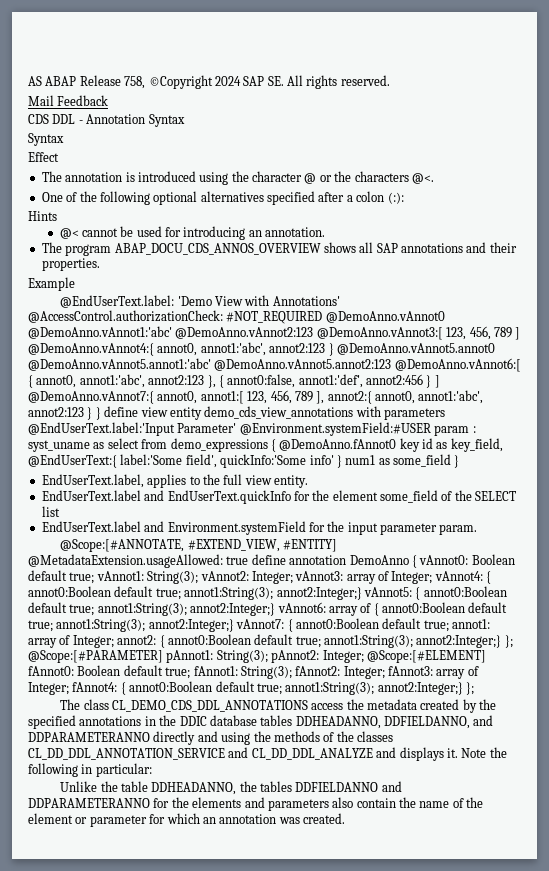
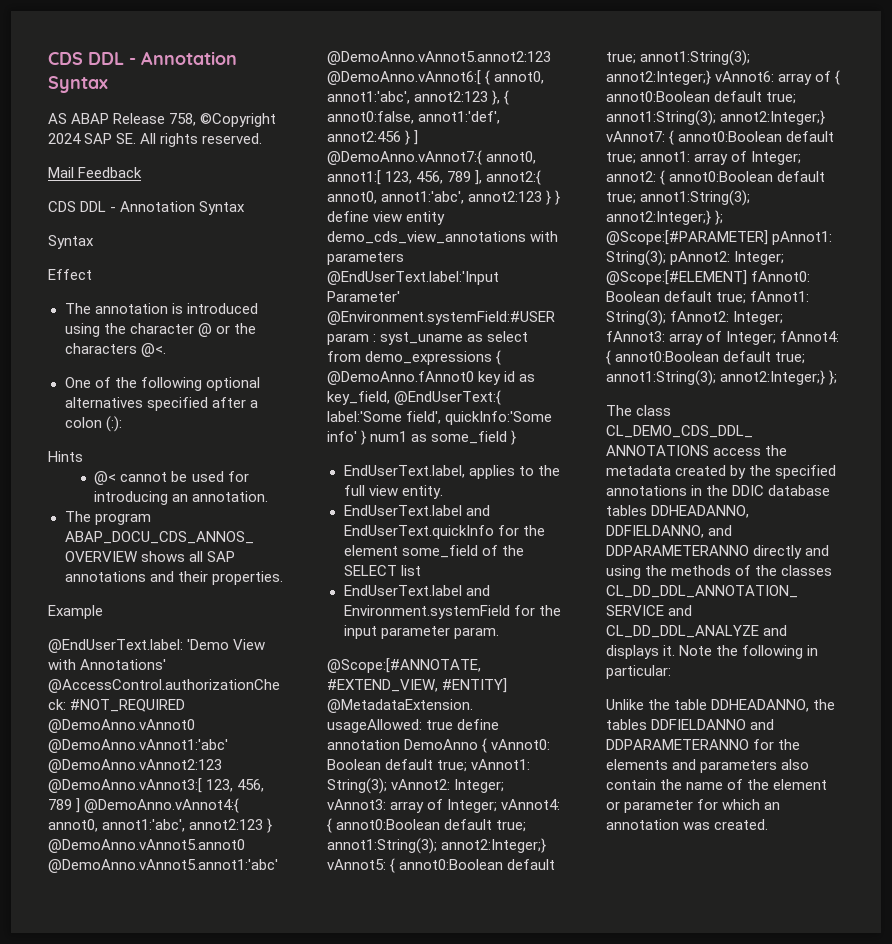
(28, 81) none -> [48,51,237,65] [48,76,108,93] CDS DDL - Annotation Syntax //

